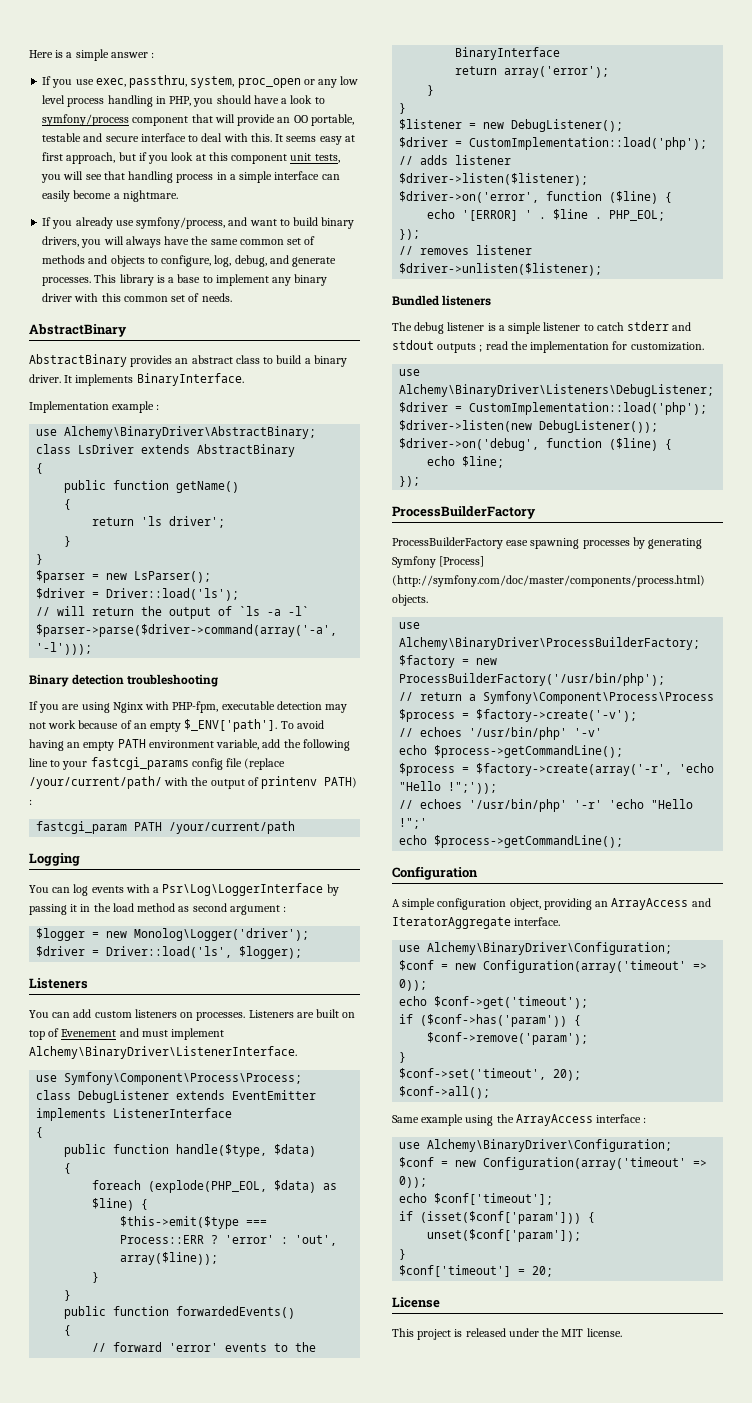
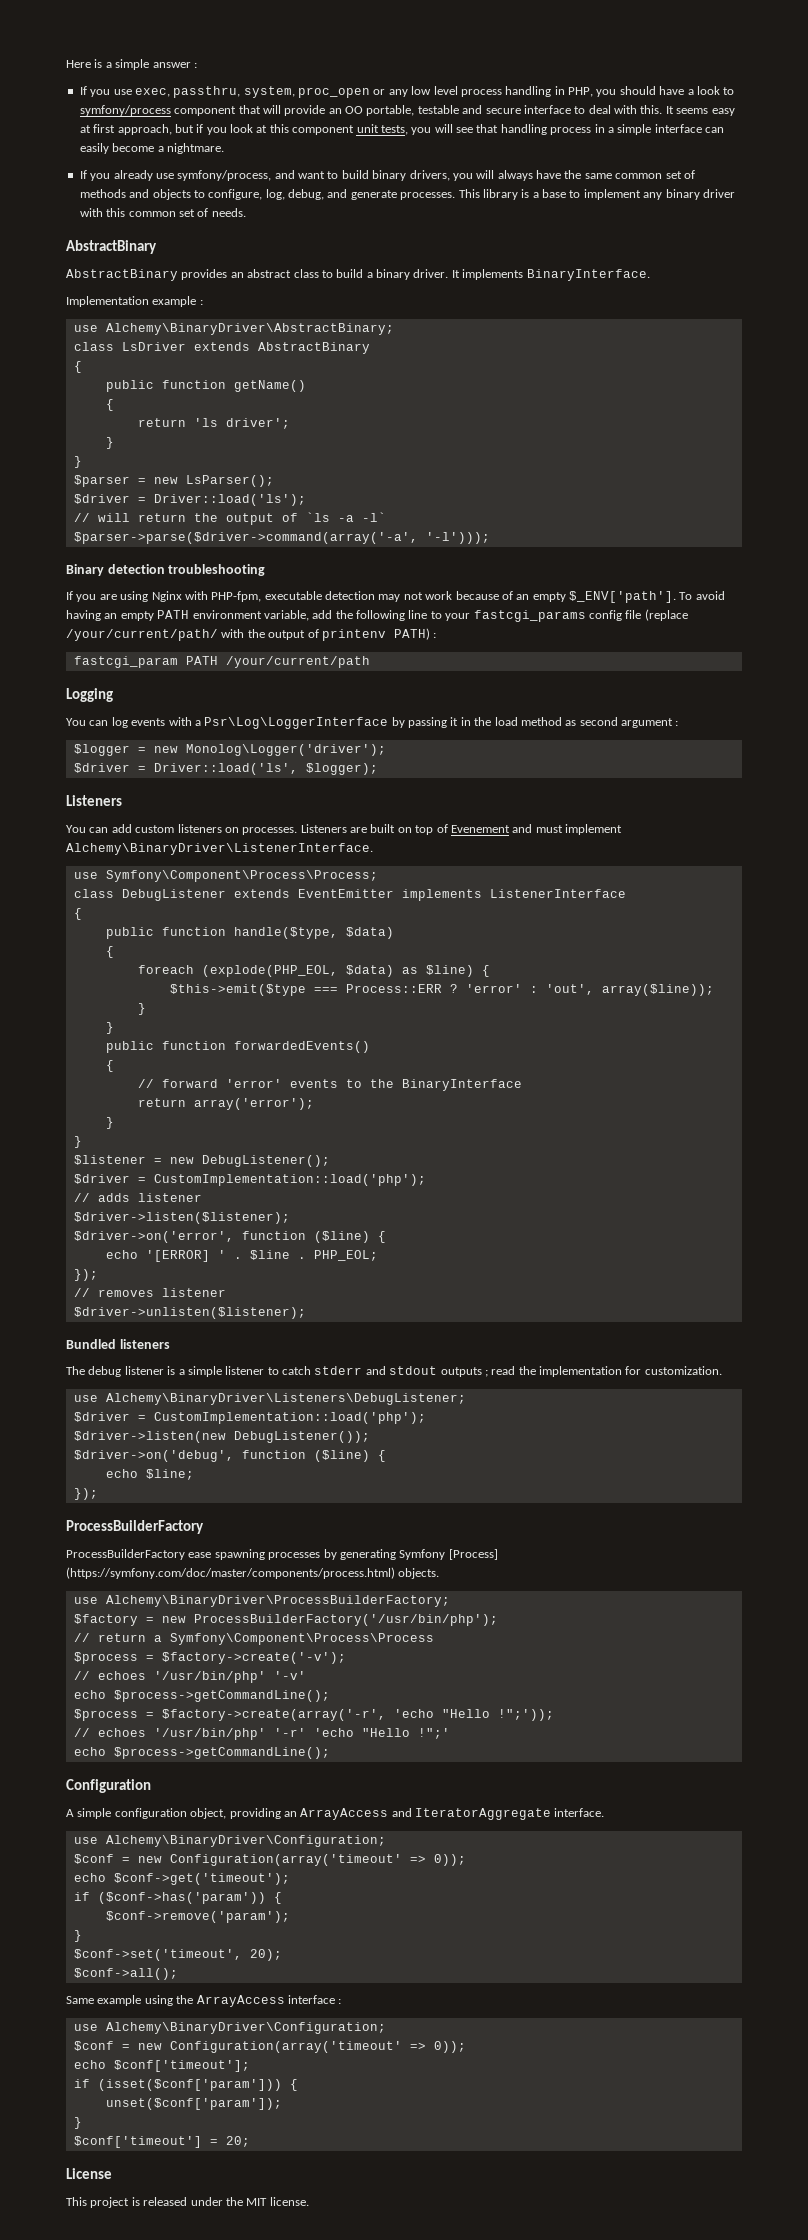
[392,575,705,587] (http://symfony.com/doc/master/components/process.html) -> [66,1567,395,1579] (https://symfony.com/doc/master/components/process.html)

